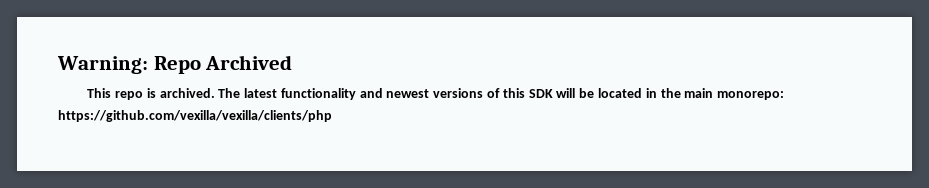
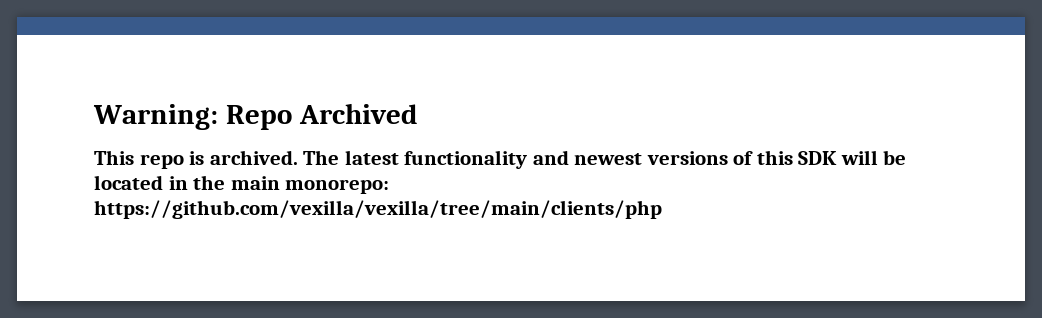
[58,110,332,122] https://github.com/vexilla/vexilla/clients/php -> [94,200,662,219] https://github.com/vexilla/vexilla/tree/main/clients/php

